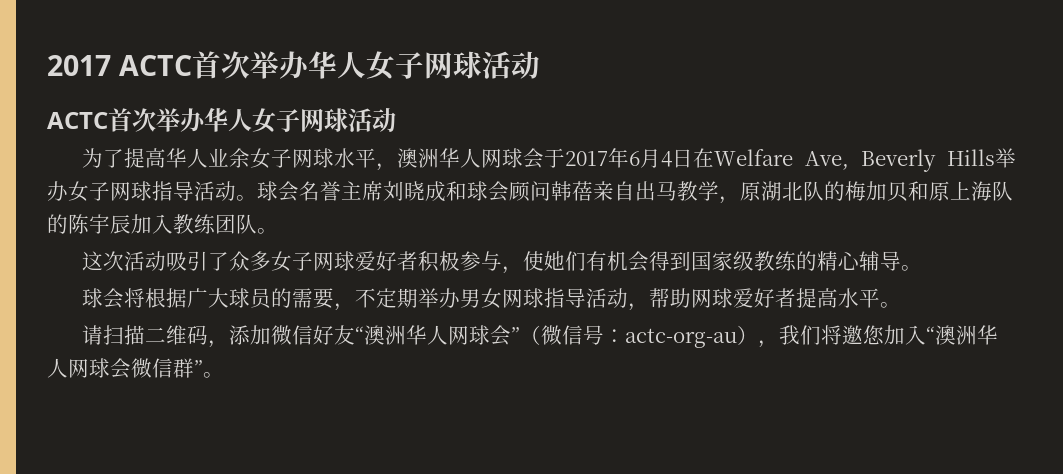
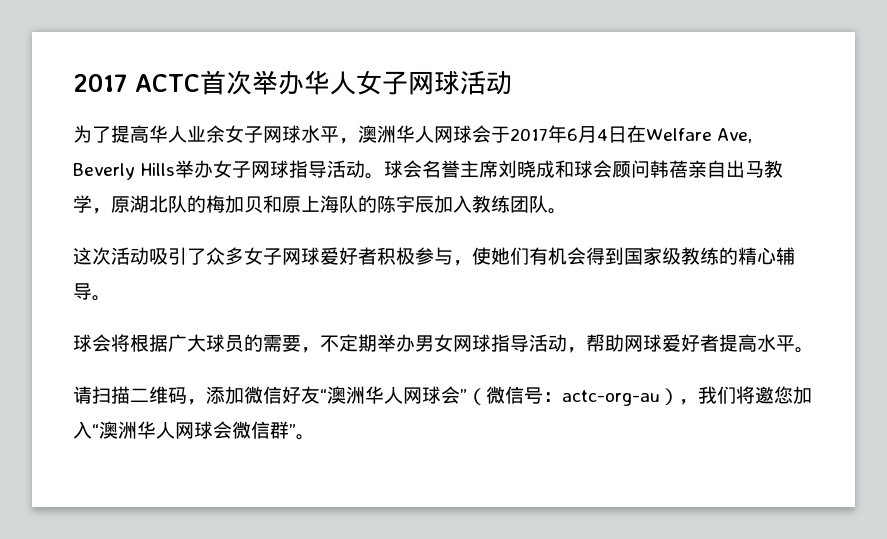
[47,107,396,133] // ACTC首次举办华人女子网球活动 -> (512, 82) none

